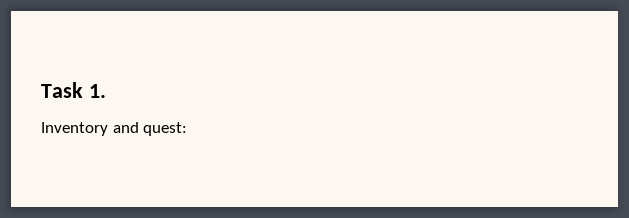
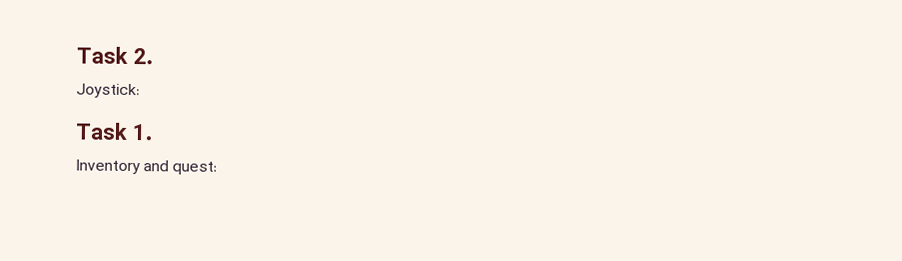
[41,82,83,98] Task -> [76,46,153,65] [76,83,140,99] [75,122,128,140] Task 2. // Joystick: // Task

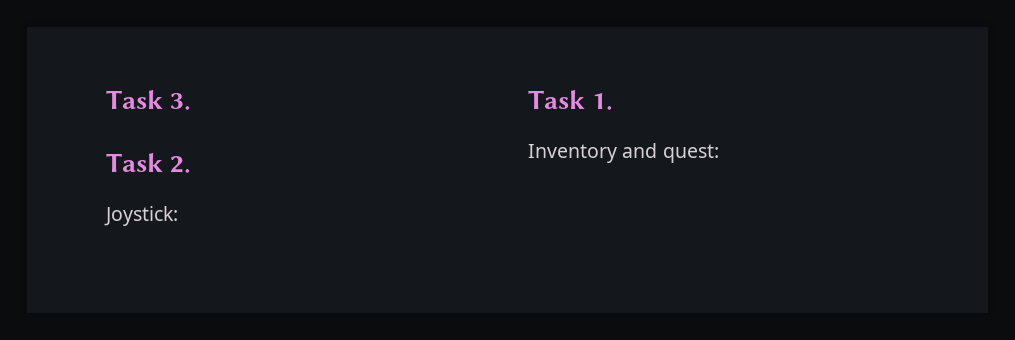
[76,46,128,64] Task -> [106,90,192,110] [106,153,163,172] Task 3. // Task

